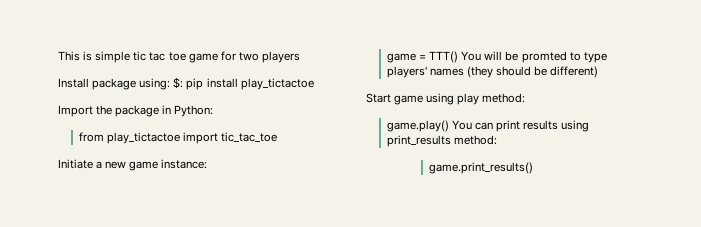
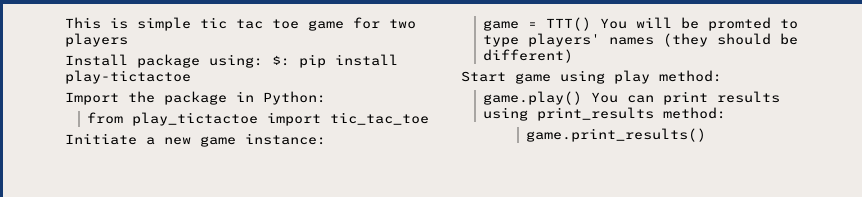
[240,78,314,90] play_tictactoe -> [65,70,191,84] play-tictactoe

